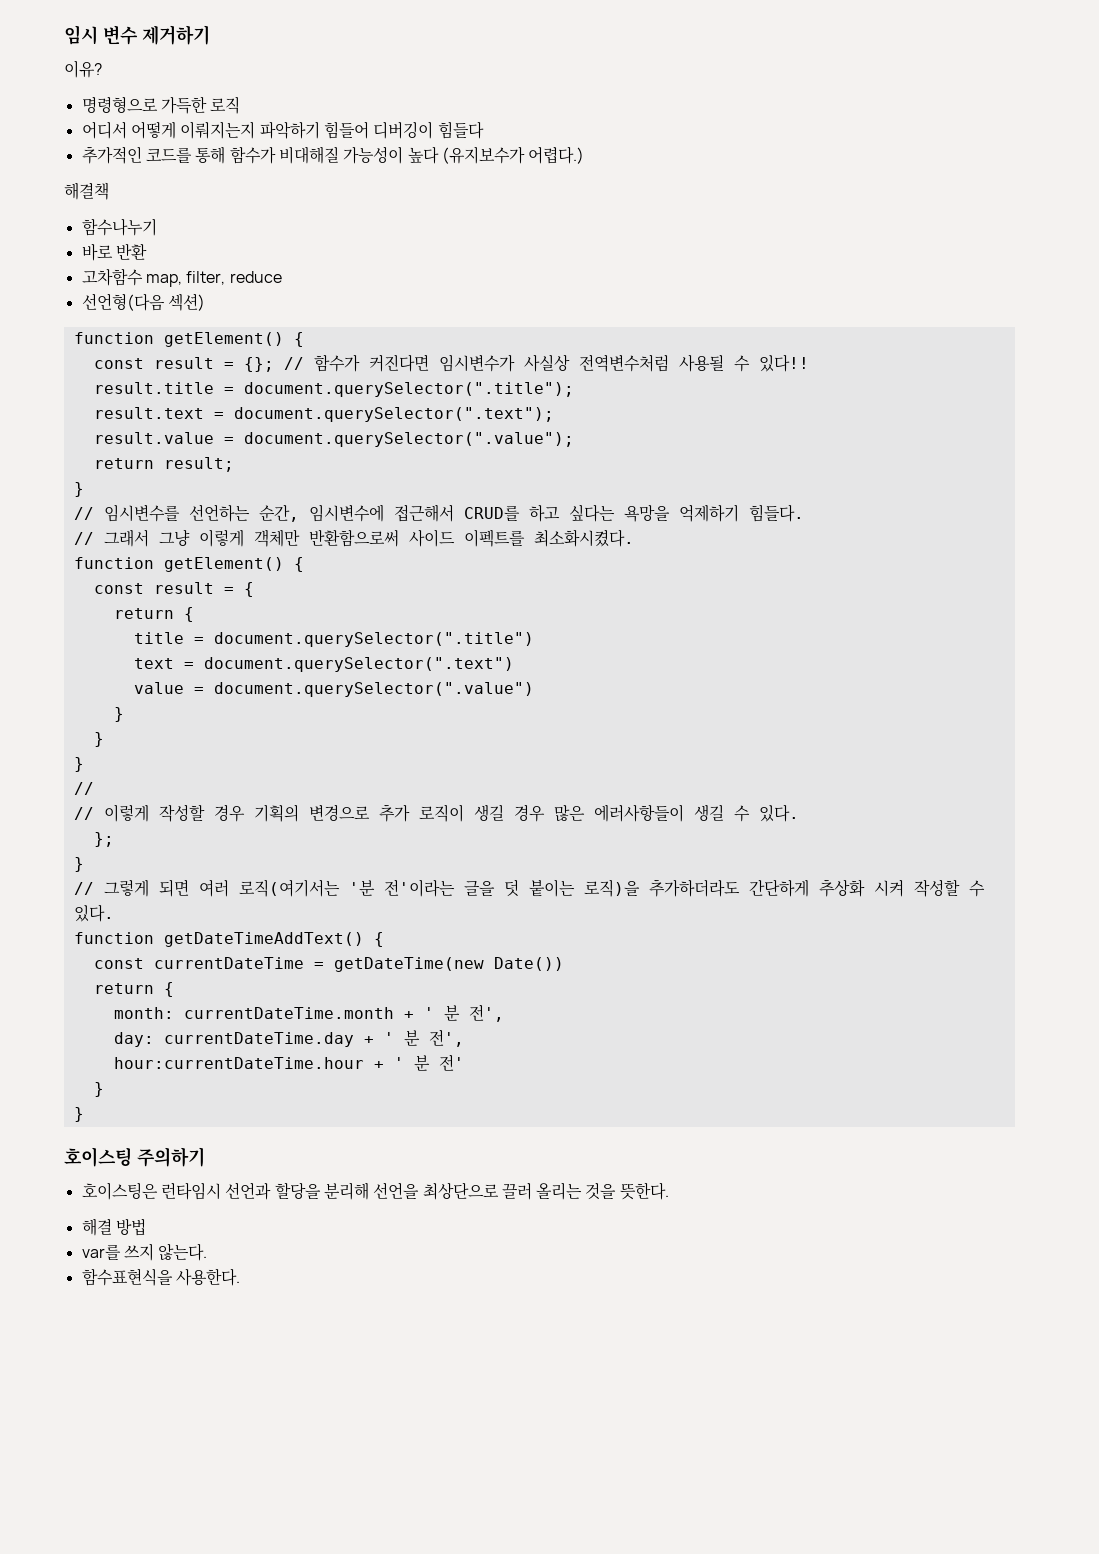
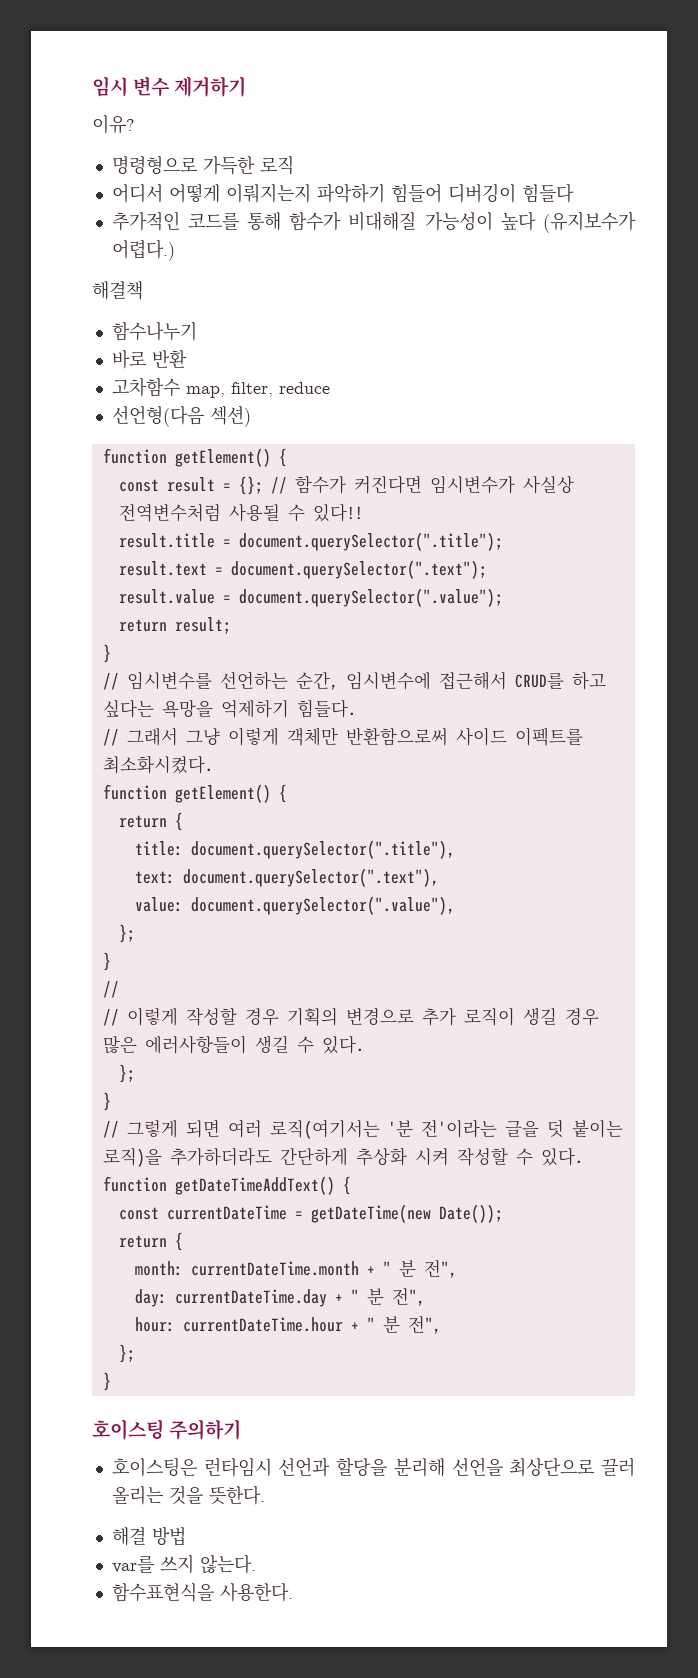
[93,582,254,597] [113,607,194,622] [133,632,534,647] [133,657,514,672] [133,682,534,697] [113,707,124,722] [93,732,104,747] const result = { // return { // title = document.querySelector(".title") // text = document.querySelector(".text") // value = document.querySelector(".value") // } // } -> [118,812,183,831] [134,840,455,859] [134,868,439,887] [134,896,455,915] [118,924,135,943] return { // title: document.querySelector(".title"), // text: document.querySelector(".text"), // value: document.querySelector(".value"), // };
[493,957,564,971] Date()) -> [438,1204,503,1223] Date());
[423,1004,504,1022] ' 분 전', -> [382,1259,457,1278] " 분 전",
[383,1029,464,1047] [113,1054,464,1071] [93,1082,104,1097] ' 분 전', // hour:currentDateTime.hour + ' 분 전' // } -> [350,1287,425,1306] [134,1315,441,1334] [118,1344,135,1363] " 분 전", // hour: currentDateTime.hour + " 분 전", // };

